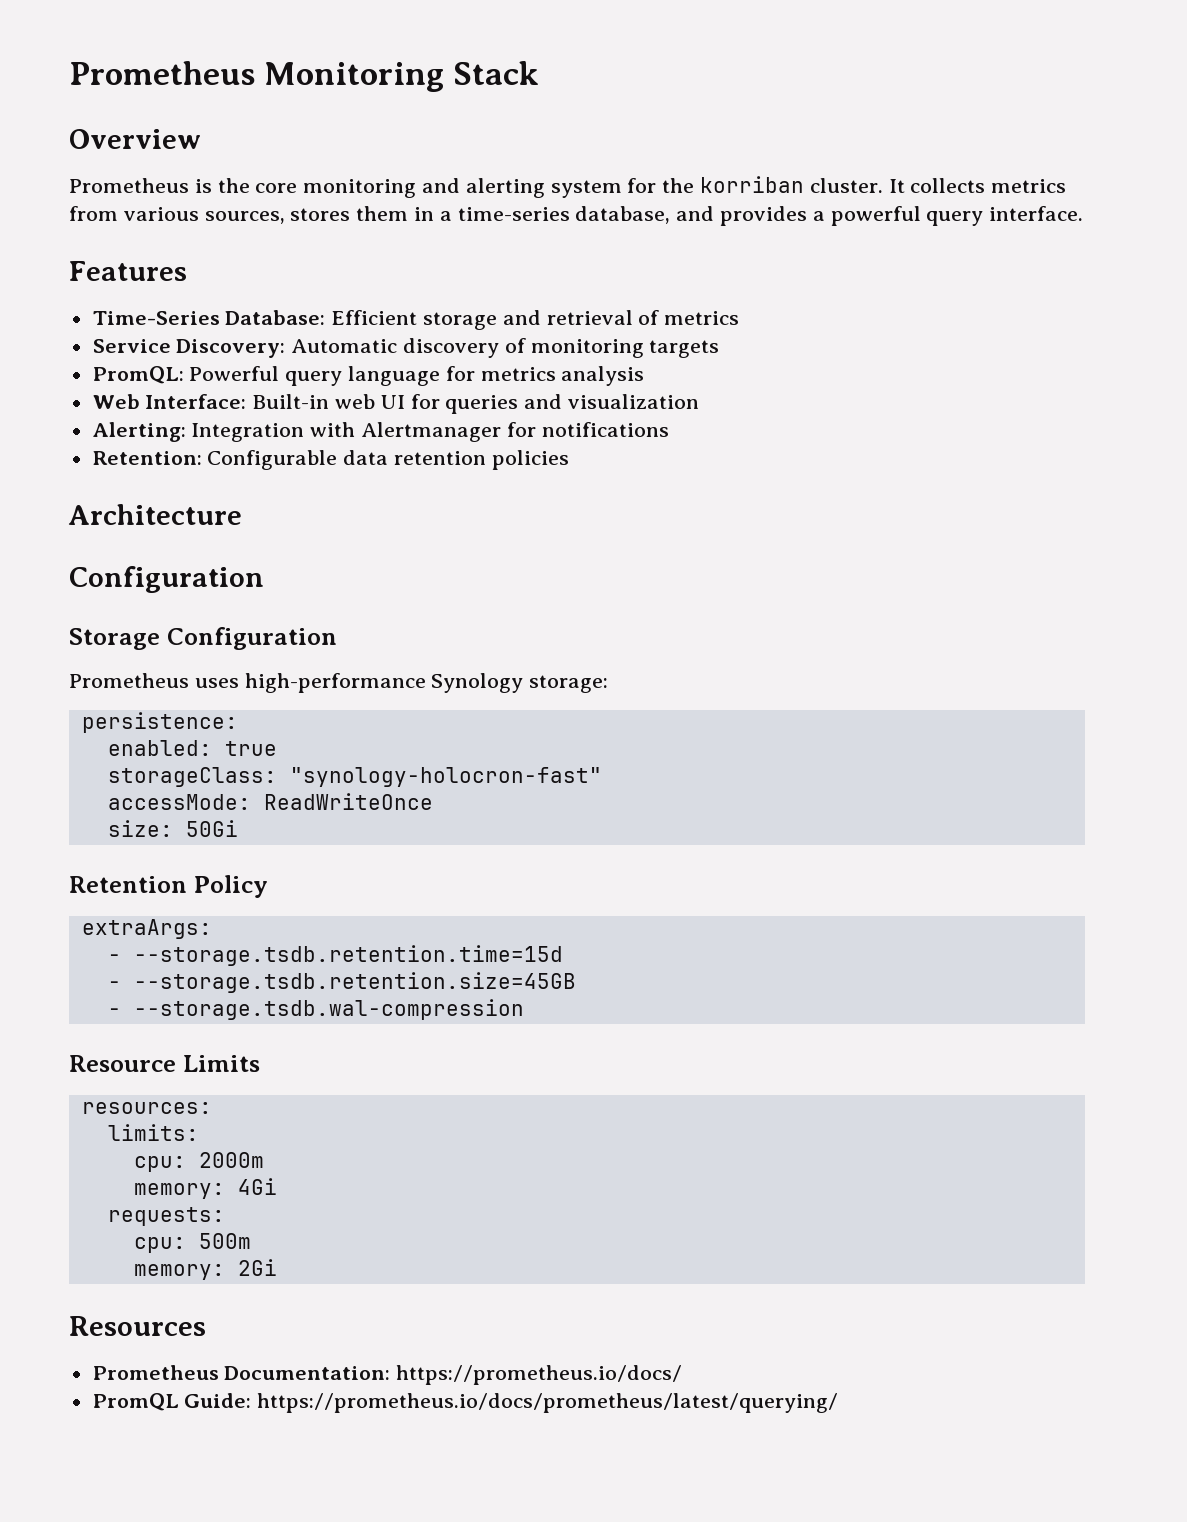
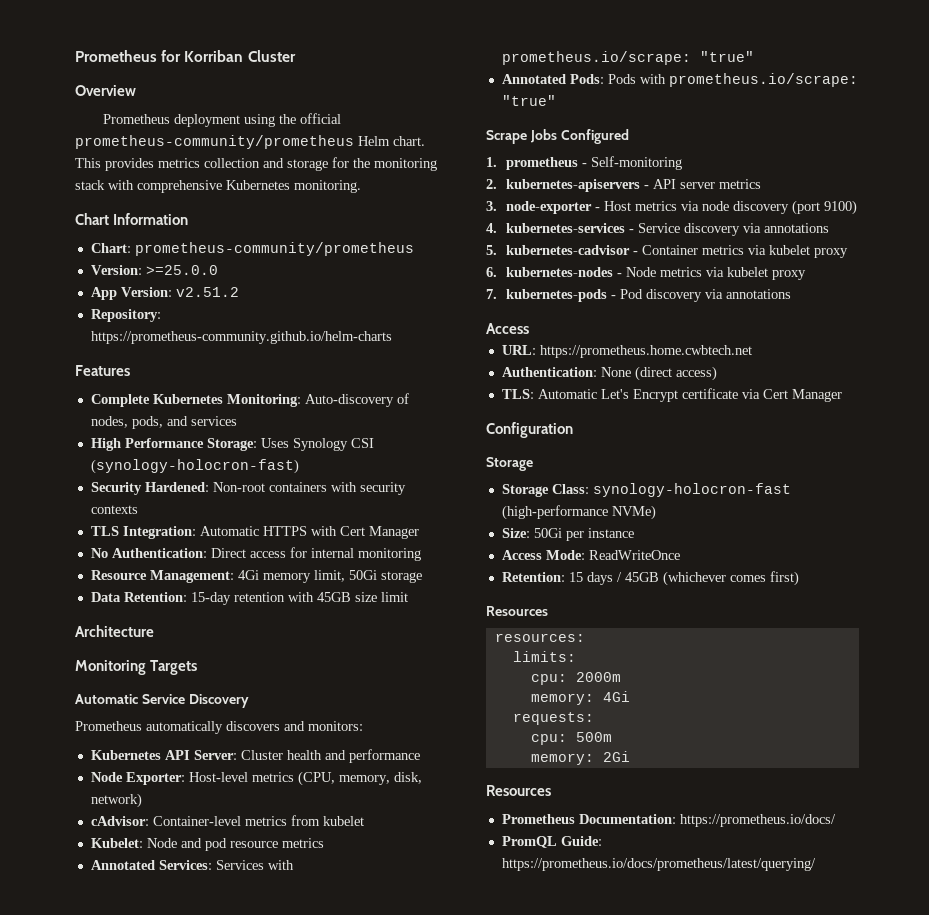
[69,61,540,92] Prometheus Monitoring Stack -> [75,50,296,62] Prometheus for Korriban Cluster
[194,176,1067,198] [69,206,1084,226] [69,261,187,281] [92,310,740,330] [92,338,720,358] [92,366,645,386] [92,394,700,414] [92,422,669,442] [92,450,569,470] [68,504,242,525] [69,566,264,593] [69,627,337,650] [69,673,609,693] [81,712,238,733] [107,740,277,756] [107,767,602,787] [107,793,433,810] [107,820,238,837] [69,875,268,898] [81,919,212,939] [107,945,563,966] [107,972,576,993] [107,999,524,1020] [69,1055,260,1072] is the core monitoring and alerting system for the korriban cluster. It collects metrics from various sources, stores them in a time-series database, and provides a powerful query interface. // Features // Time-Series Database: Efficient storage and retrieval of metrics // Service Discovery: Automatic discovery of monitoring targets // PromQL: Powerful query language for metrics analysis // Web Interface: Built-in web UI for queries and visualization // Alerting: Integration with Alertmanager for notifications // Retention: Configurable data retention policies // Architecture // Configuration // Storage Configuration // Prometheus uses high-performance Synology storage: // persistence: // enabled: true // storageClass: "synology-holocron-fast" // accessMode: ReadWriteOnce // size: 50Gi // Retention Policy // extraArgs: // - --storage.tsdb.retention.time=15d // - --storage.tsdb.retention.size=45GB // - --storage.tsdb.wal-compression // Resource Limits -> [174,113,342,127] [75,135,425,149] [75,157,437,171] [75,180,361,193] [75,213,189,225] [90,242,414,256] [90,265,218,275] [90,287,239,300] [90,309,161,322] [90,331,392,344] [75,365,130,376] [90,393,409,407] [90,416,237,429] [90,438,374,451] [90,459,299,474] [90,482,406,495] [90,505,138,514] [90,526,419,539] [90,547,421,561] [90,570,422,583] [90,592,408,605] [75,625,154,637] [75,660,198,675] [75,694,249,708] [75,721,363,734] [90,749,420,763] [90,771,422,786] [90,793,142,808] [90,815,364,826] [90,838,324,851] [90,860,294,870] [501,51,754,65] [501,73,858,87] [501,95,556,106] [486,129,629,144] [486,156,683,170] [486,179,762,192] [486,200,858,215] [486,223,830,236] [486,245,849,258] [486,267,807,280] [486,289,792,302] [486,323,529,334] [501,345,752,358] [501,366,717,381] [501,388,842,402] [486,422,573,438] [486,457,533,471] [501,483,791,497] [501,505,656,520] [501,528,634,541] [501,550,680,560] [501,571,799,586] [486,606,548,616] deployment using the official prometheus-community/prometheus Helm chart. This provides metrics collection and storage for the monitoring stack with comprehensive Kubernetes monitoring. // Chart Information // Chart: prometheus-community/prometheus // Version: >=25.0.0 // App Version: v2.51.2 // Repository: https://prometheus-community.github.io/helm-charts // Features // Complete Kubernetes Monitoring: Auto-discovery of nodes, pods, and services // High Performance Storage: Uses Synology CSI (synology-holocron-fast) // Security Hardened: Non-root containers with security contexts // TLS Integration: Automatic HTTPS with Cert Manager // No Authentication: Direct access for internal monitoring // Resource Management: 4Gi memory limit, 50Gi storage // Data Retention: 15-day retention with 45GB size limit // Architecture // Monitoring Targets // Automatic Service Discovery // Prometheus automatically discovers and monitors: // Kubernetes API Server: Cluster health and performance // Node Exporter: Host-level metrics (CPU, memory, disk, network) // cAdvisor: Container-level metrics from kubelet // Kubelet: Node and pod resource metrics // Annotated Services: Services with prometheus.io/scrape: "true" // Annotated Pods: Pods with prometheus.io/scrape: "true" // Scrape Jobs Configured // 1. prometheus - Self-monitoring // 2. kubernetes-apiservers - API server metrics // 3. node-exporter - Host metrics via node discovery (port 9100) // 4. kubernetes-services - Service discovery via annotations // 5. kubernetes-cadvisor - Container metrics via kubelet proxy // 6. kubernetes-nodes - Node metrics via kubelet proxy // 7. kubernetes-pods - Pod discovery via annotations // Access // URL: https://prometheus.home.cwbtech.net // Authentication: None (direct access) // TLS: Automatic Let's Encrypt certificate via Cert Manager // Configuration // Storage // Storage Class: synology-holocron-fast (high-performance NVMe) // Size: 50Gi per instance // Access Mode: ReadWriteOnce // Retention: 15 days / 45GB (whichever comes first) // Resources

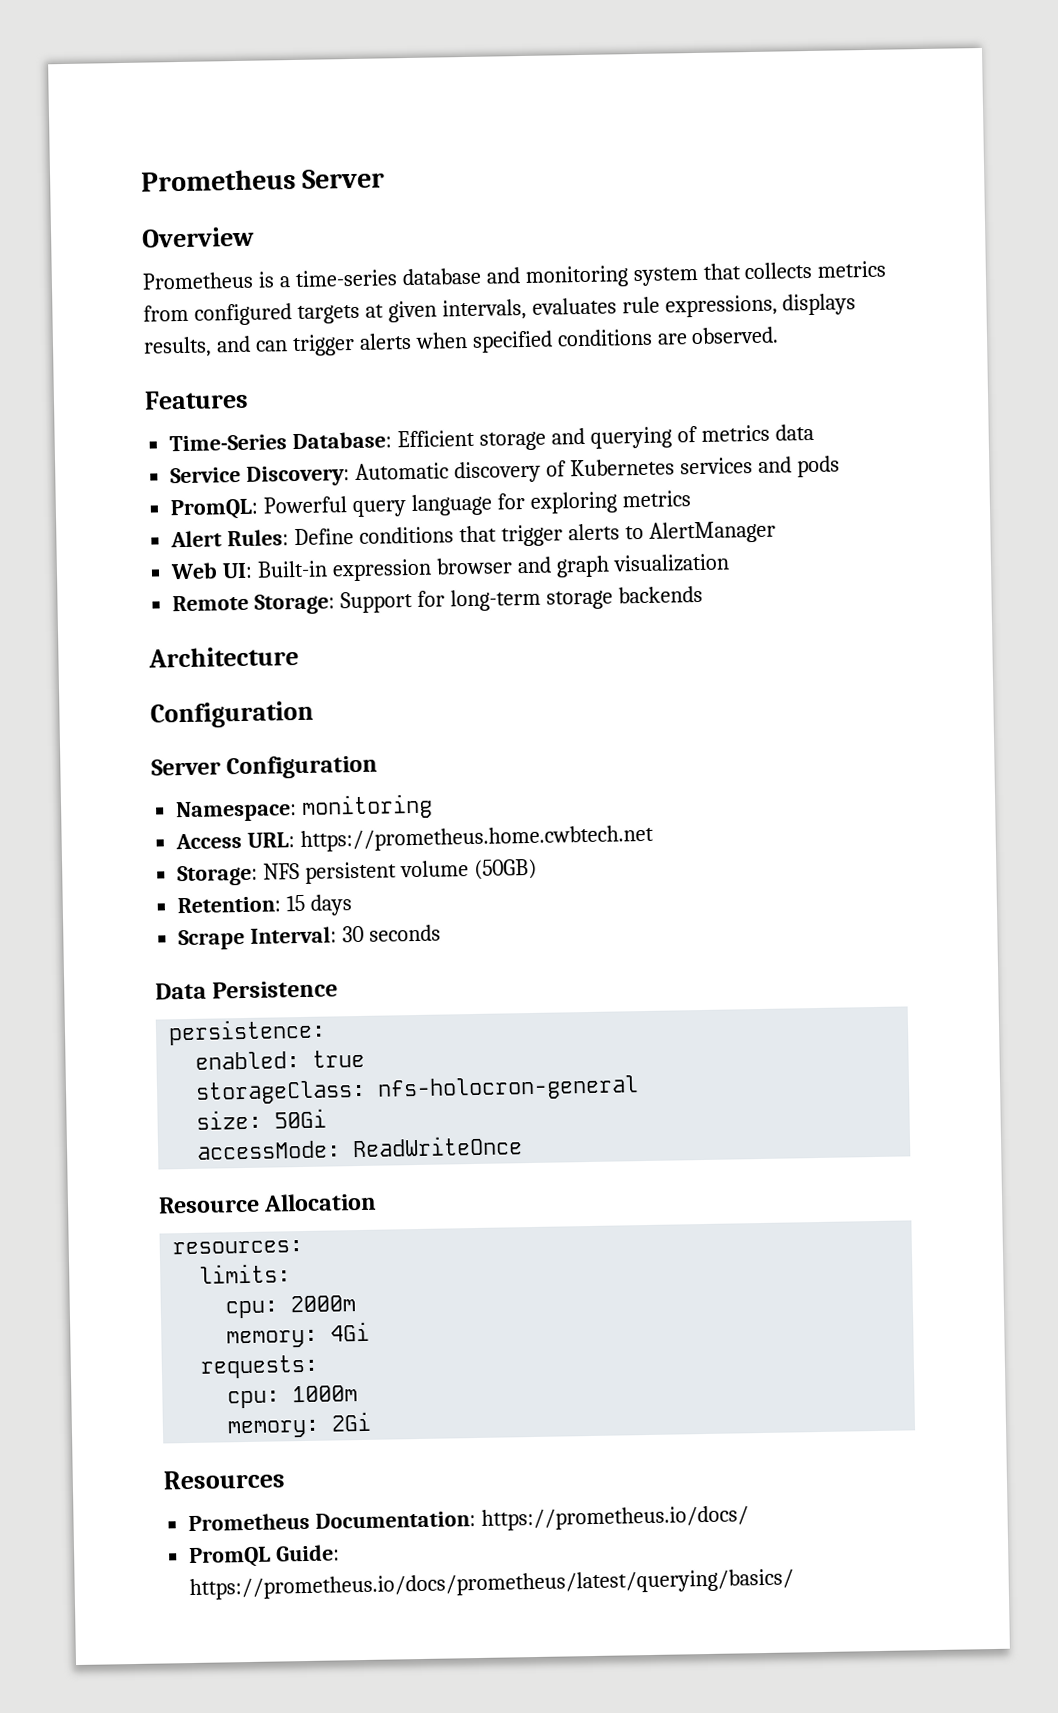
[75,50,296,62] Prometheus for Korriban Cluster -> [140,168,386,192] Prometheus Server
[174,113,342,127] [75,135,425,149] [75,157,437,171] [75,180,361,193] [75,213,189,225] [90,242,414,256] [90,265,218,275] [90,287,239,300] [90,309,161,322] [90,331,392,344] [75,365,130,376] [90,393,409,407] [90,416,237,429] [90,438,374,451] [90,459,299,474] [90,482,406,495] [90,505,138,514] [90,526,419,539] [90,547,421,561] [90,570,422,583] [90,592,408,605] [75,625,154,637] [75,660,198,675] [75,694,249,708] [75,721,363,734] [90,749,420,763] [90,771,422,786] [90,793,142,808] [90,815,364,826] [90,838,324,851] [90,860,294,870] [501,51,754,65] [501,73,858,87] [501,95,556,106] [486,129,629,144] [486,156,683,170] [486,179,762,192] [486,200,858,215] [486,223,830,236] [486,245,849,258] [486,267,807,280] [486,289,792,302] [486,323,529,334] deployment using the official prometheus-community/prometheus Helm chart. This provides metrics collection and storage for the monitoring stack with comprehensive Kubernetes monitoring. // Chart Information // Chart: prometheus-community/prometheus // Version: >=25.0.0 // App Version: v2.51.2 // Repository: https://prometheus-community.github.io/helm-charts // Features // Complete Kubernetes Monitoring: Auto-discovery of nodes, pods, and services // High Performance Storage: Uses Synology CSI (synology-holocron-fast) // Security Hardened: Non-root containers with security contexts // TLS Integration: Automatic HTTPS with Cert Manager // No Authentication: Direct access for internal monitoring // Resource Management: 4Gi memory limit, 50Gi storage // Data Retention: 15-day retention with 45GB size limit // Architecture // Monitoring Targets // Automatic Service Discovery // Prometheus automatically discovers and monitors: // Kubernetes API Server: Cluster health and performance // Node Exporter: Host-level metrics (CPU, memory, disk, network) // cAdvisor: Container-level metrics from kubelet // Kubelet: Node and pod resource metrics // Annotated Services: Services with prometheus.io/scrape: "true" // Annotated Pods: Pods with prometheus.io/scrape: "true" // Scrape Jobs Configured // 1. prometheus - Self-monitoring // 2. kubernetes-apiservers - API server metrics // 3. node-exporter - Host metrics via node discovery (port 9100) // 4. kubernetes-services - Service discovery via annotations // 5. kubernetes-cadvisor - Container metrics via kubelet proxy // 6. kubernetes-nodes - Node metrics via kubelet proxy // 7. kubernetes-pods - Pod discovery via annotations // Access // -> [257,260,887,288] [143,293,857,326] [143,326,780,358] [144,389,249,410] [169,423,814,452] [170,455,840,487] [170,490,691,521] [170,520,776,548] [170,553,730,582] [172,585,703,615] [148,645,299,668] [150,700,314,729] [151,754,379,780] [175,793,434,823] [175,832,243,850] is a time-series database and monitoring system that collects metrics from configured targets at given intervals, evaluates rule expressions, displays results, and can trigger alerts when specified conditions are observed. // Features // Time-Series Database: Efficient storage and querying of metrics data // Service Discovery: Automatic discovery of Kubernetes services and pods // PromQL: Powerful query language for exploring metrics // Alert Rules: Define conditions that trigger alerts to AlertManager // Web UI: Built-in expression browser and graph visualization // Remote Storage: Support for long-term storage backends // Architecture // Configuration // Server Configuration // Namespace: monitoring // Access
[501,366,717,381] [501,388,842,402] [486,422,573,438] [486,457,533,471] [501,483,791,497] [501,505,656,520] [501,528,634,541] [501,550,680,560] [501,571,799,586] [486,606,548,616] Authentication: None (direct access) // TLS: Automatic Let's Encrypt certificate via Cert Manager // Configuration // Storage // Storage Class: synology-holocron-fast (high-performance NVMe) // Size: 50Gi per instance // Access Mode: ReadWriteOnce // Retention: 15 days / 45GB (whichever comes first) // Resources -> [177,858,537,887] [177,894,353,916] [178,924,442,951] [155,980,339,1000] [168,1018,327,1046] [195,1049,366,1070] [195,1075,640,1105] [196,1108,328,1130] [196,1135,524,1160] [158,1192,378,1214] Storage: NFS persistent volume (50GB) // Retention: 15 days // Scrape Interval: 30 seconds // Data Persistence // persistence: // enabled: true // storageClass: nfs-holocron-general // size: 50Gi // accessMode: ReadWriteOnce // Resource Allocation
[575,732,612,742] 500m -> [292,1385,359,1403] 1000m
[501,858,816,871] https://prometheus.io/docs/prometheus/latest/querying/ -> [189,1568,795,1601] https://prometheus.io/docs/prometheus/latest/querying/basics/

